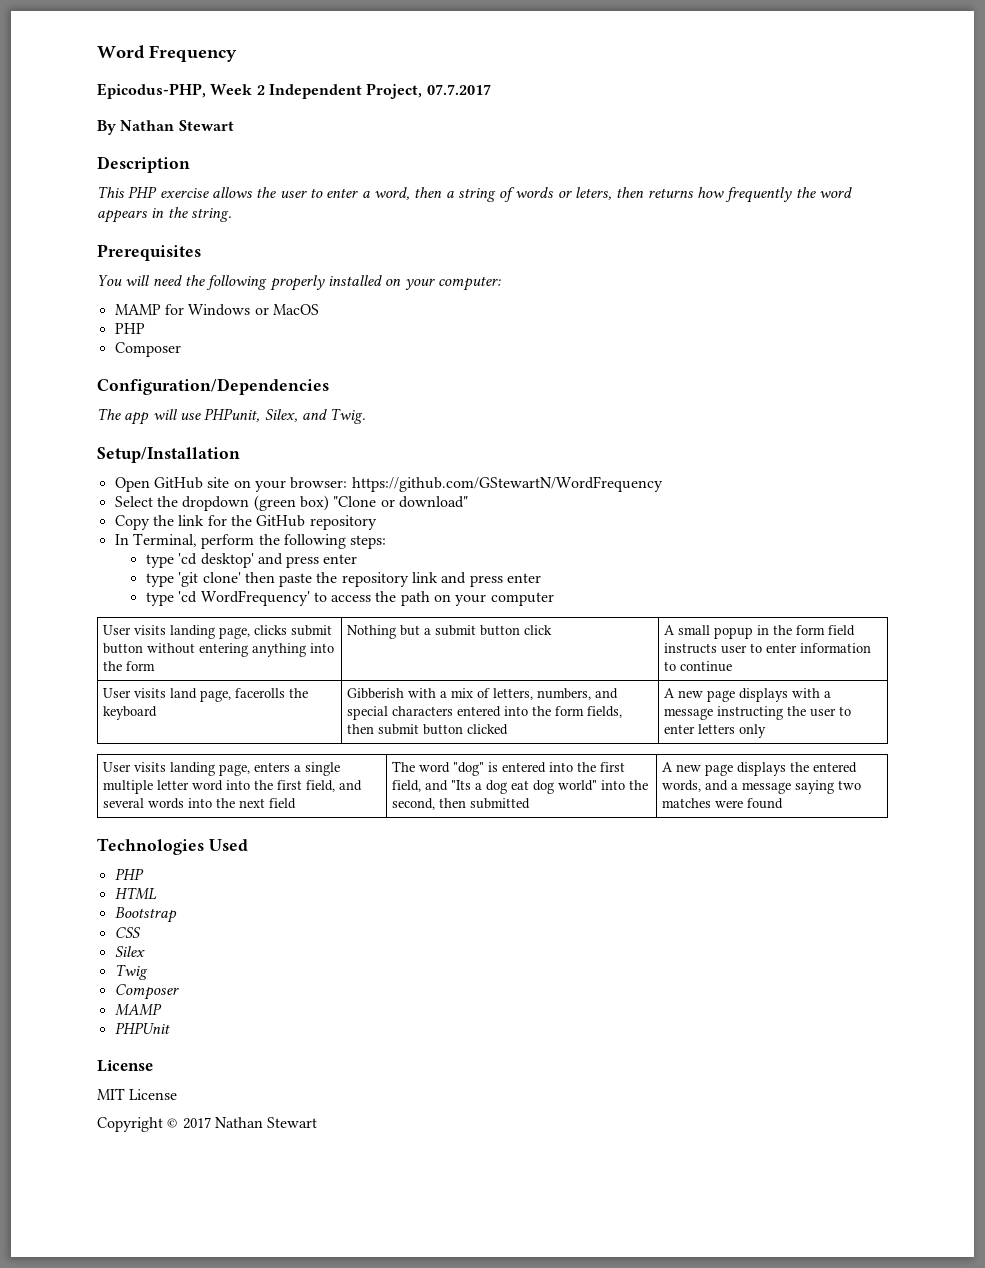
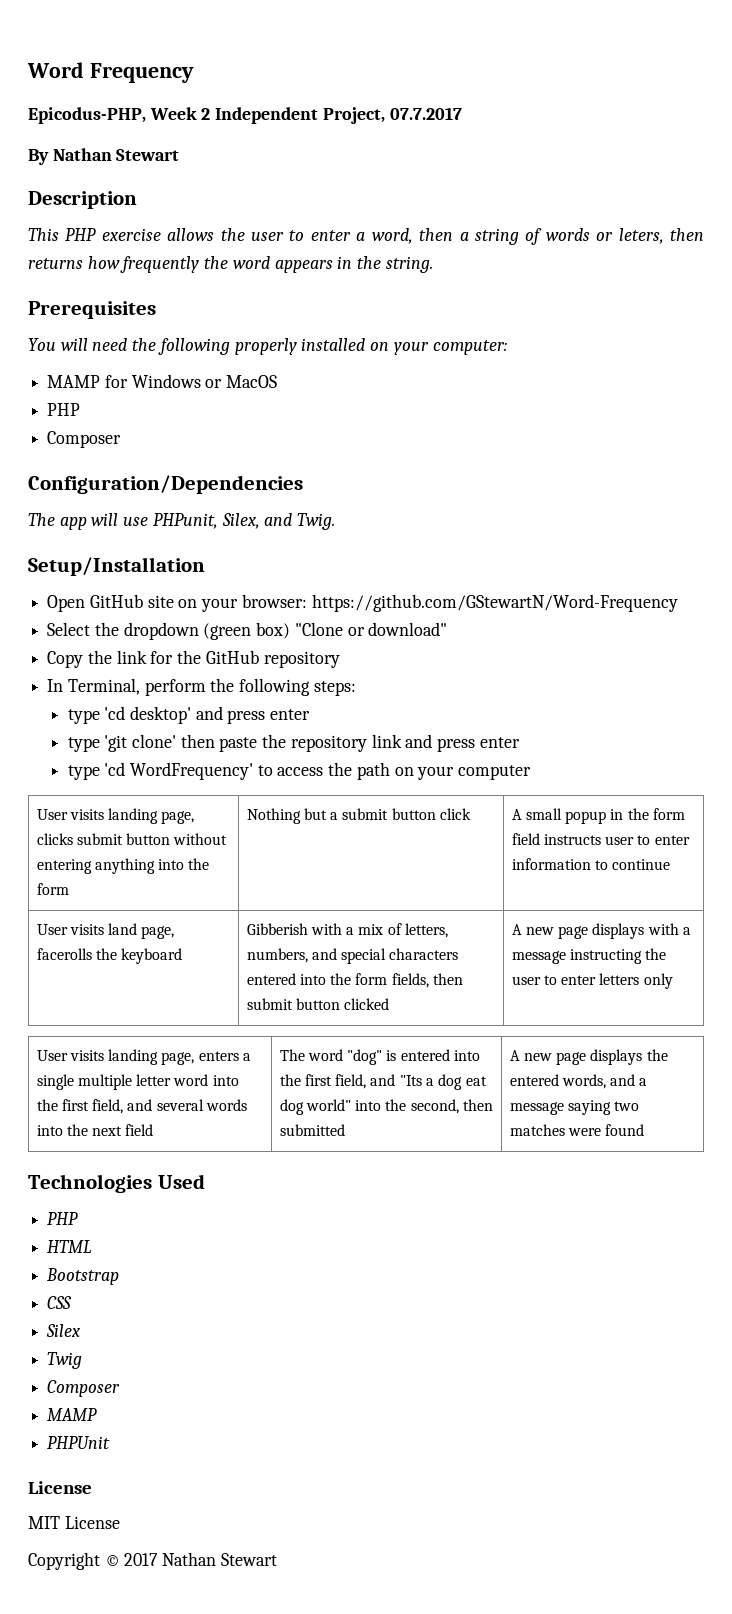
[351,476,663,492] https://github.com/GStewartN/WordFrequency -> [311,594,678,612] https://github.com/GStewartN/Word-Frequency

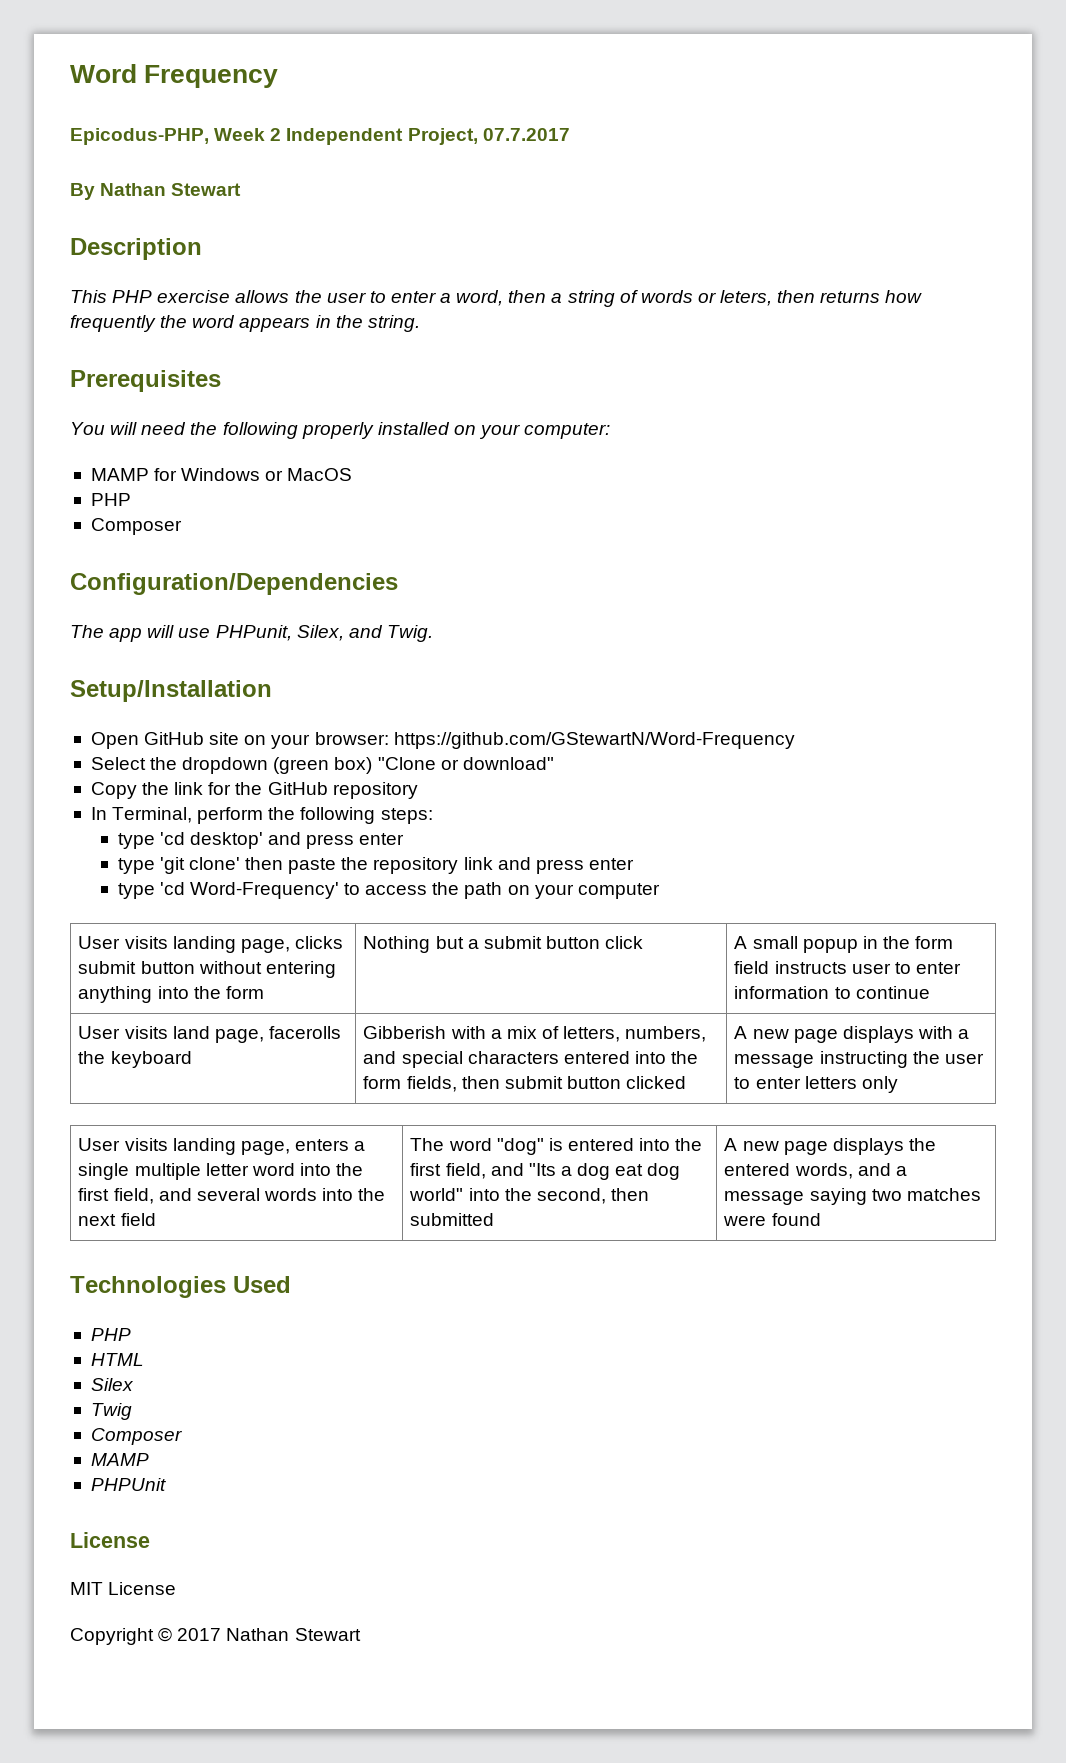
[129,762,253,780] WordFrequency' -> [189,882,339,899] Word-Frequency'
[46,1268,120,1285] [47,1296,73,1309] // Bootstrap // CSS -> (144, 1359) none

